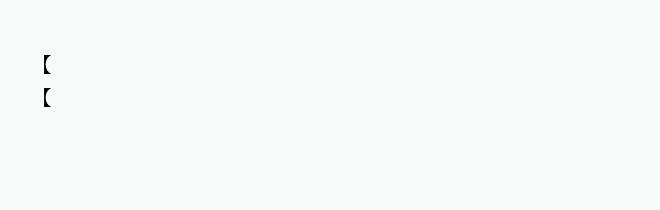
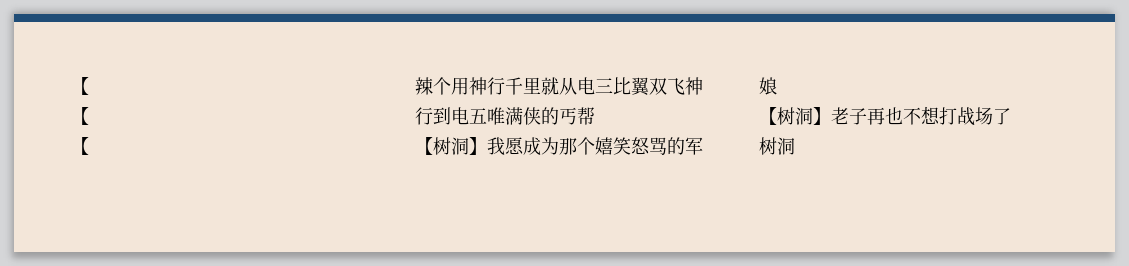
[32,55,52,74] [32,88,52,107] 【 // 【 -> [71,77,89,95] [71,107,89,125] [71,137,89,155] [415,77,703,96] [415,107,595,125] [415,137,703,155] [759,77,777,95] [759,106,1011,126] [759,137,795,155] 【 // 【 // 【 // 辣个用神行千里就从电三比翼双飞神行到电五唯满侠的丐帮 // 【树洞】我愿成为那个嬉笑怒骂的军娘 // 【树洞】老子再也不想打战场了 // 树洞

